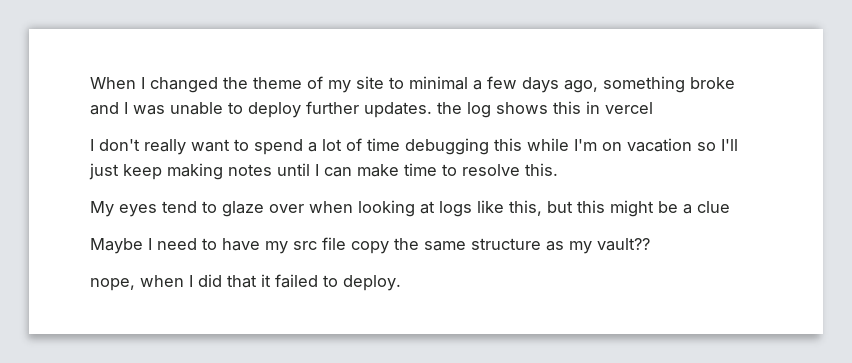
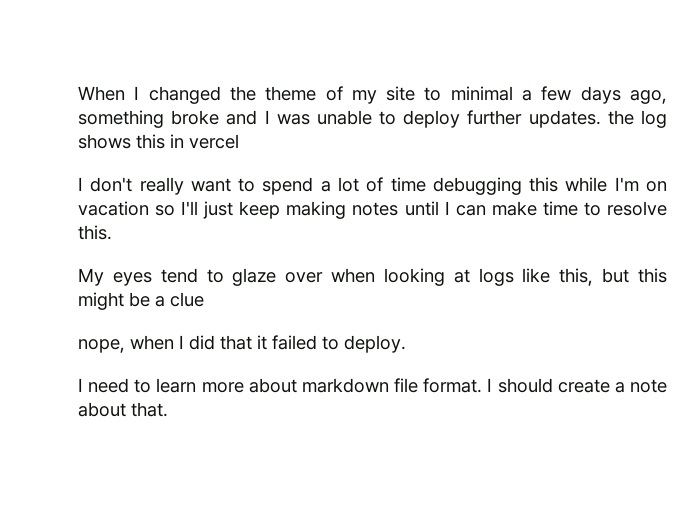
[90,237,650,254] // Maybe I need to have my src file copy the same structure as my vault?? -> (204, 299) none
(401, 283) none -> [78,378,667,393] [78,402,168,417] // I need to learn more about markdown file format. I should create a note about that.

